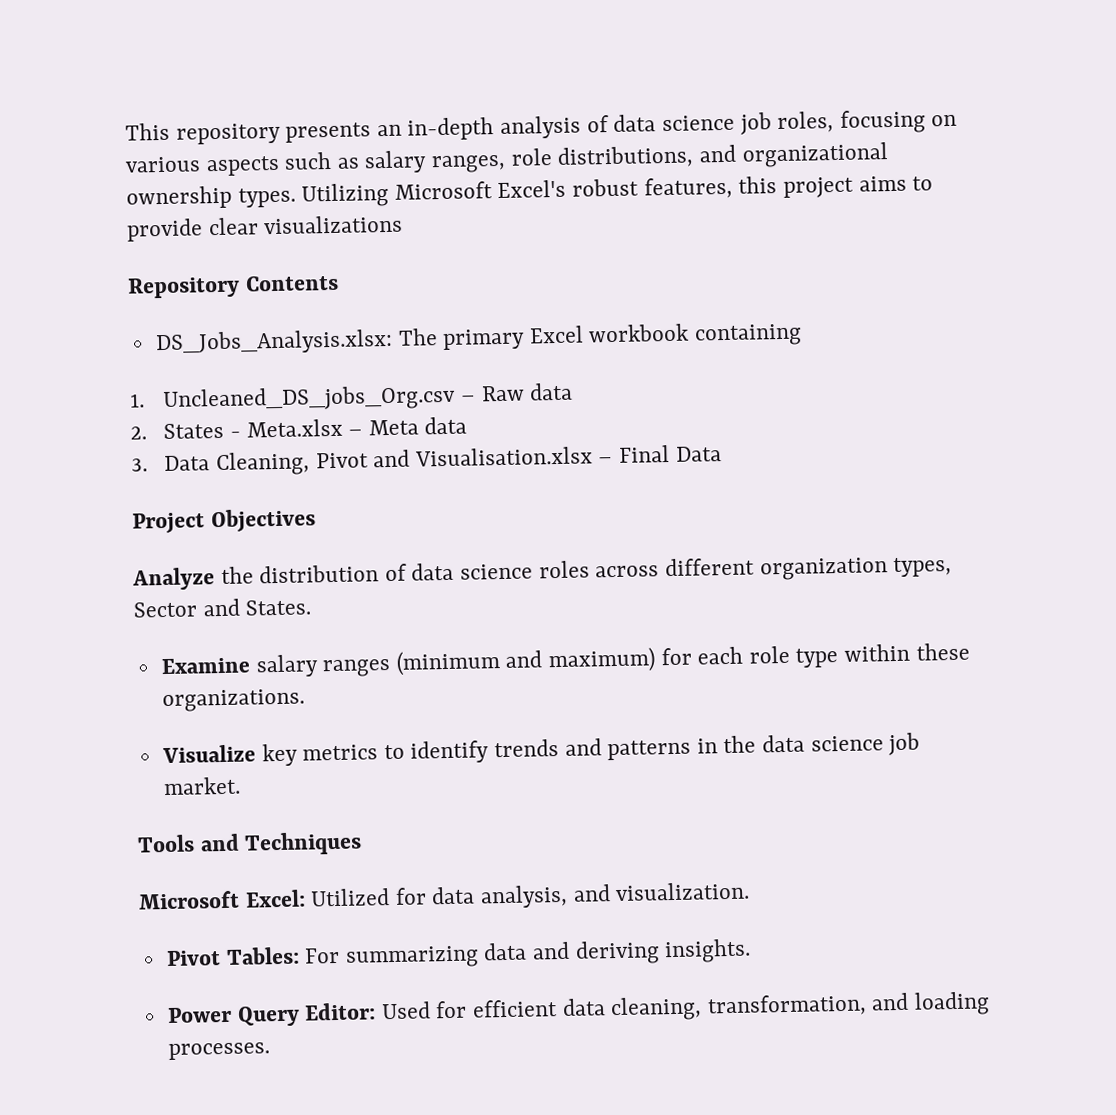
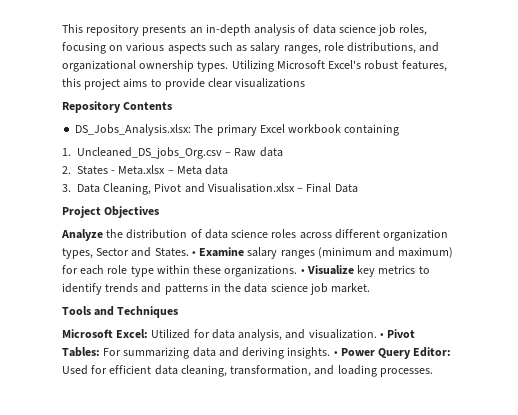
(312, 607) // -> [191,251,196,256] •
(305, 700) // -> [300,269,305,274] •
(751, 891) // -> [379,333,384,338] •
(752, 951) // -> [333,351,338,356] •

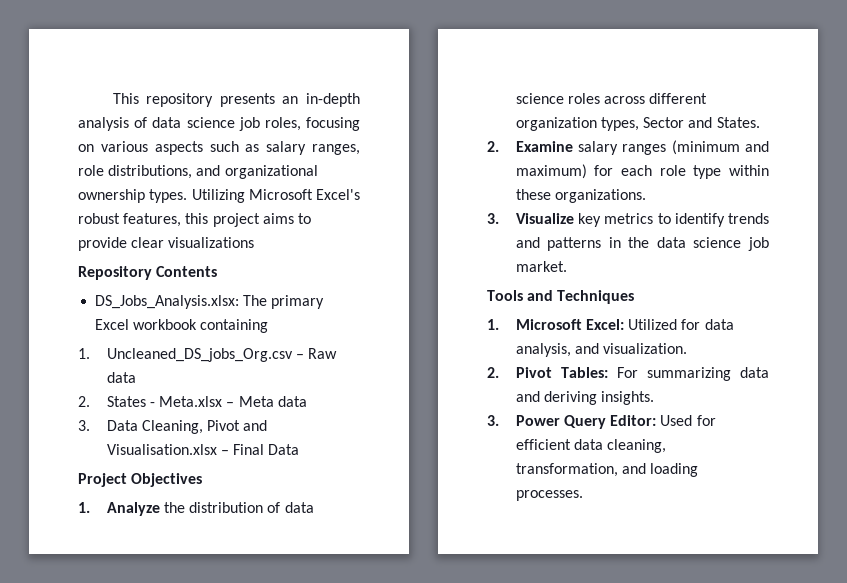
(160, 212) none -> [78,502,90,513] 1.
[191,251,196,256] • -> [487,141,499,152] // 2.
[300,269,305,274] • -> [487,213,499,224] // 3.
(179, 312) none -> [487,319,499,330] 1.
[379,333,384,338] • -> [487,367,499,378] // 2.
[333,351,338,356] • -> [487,415,499,426] // 3.

